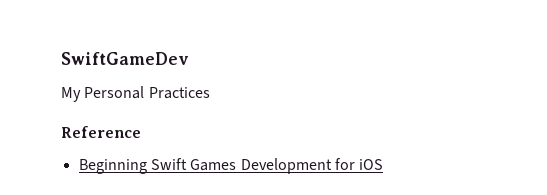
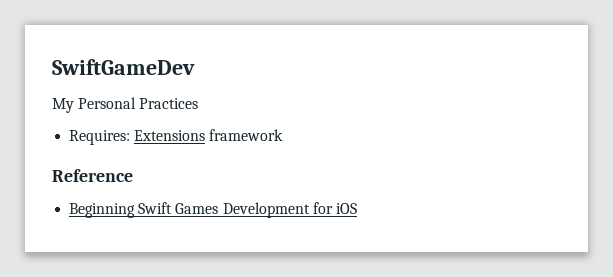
(210, 93) none -> [69,129,284,145] // Requires: Extensions framework

